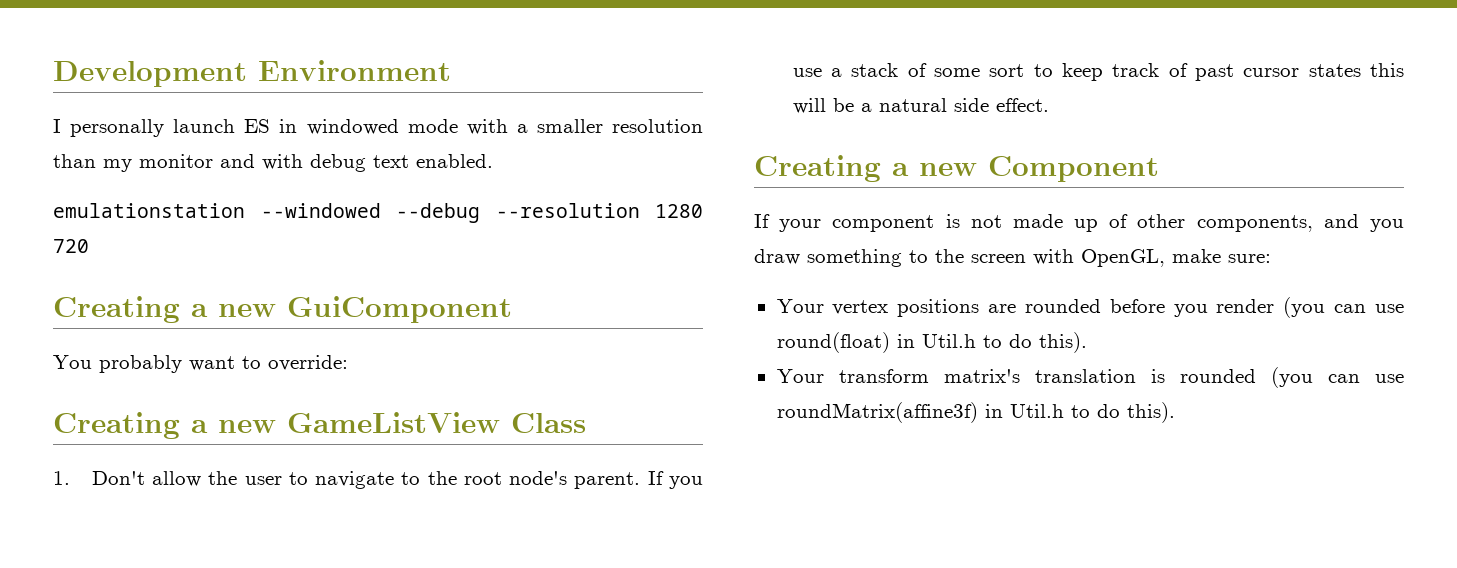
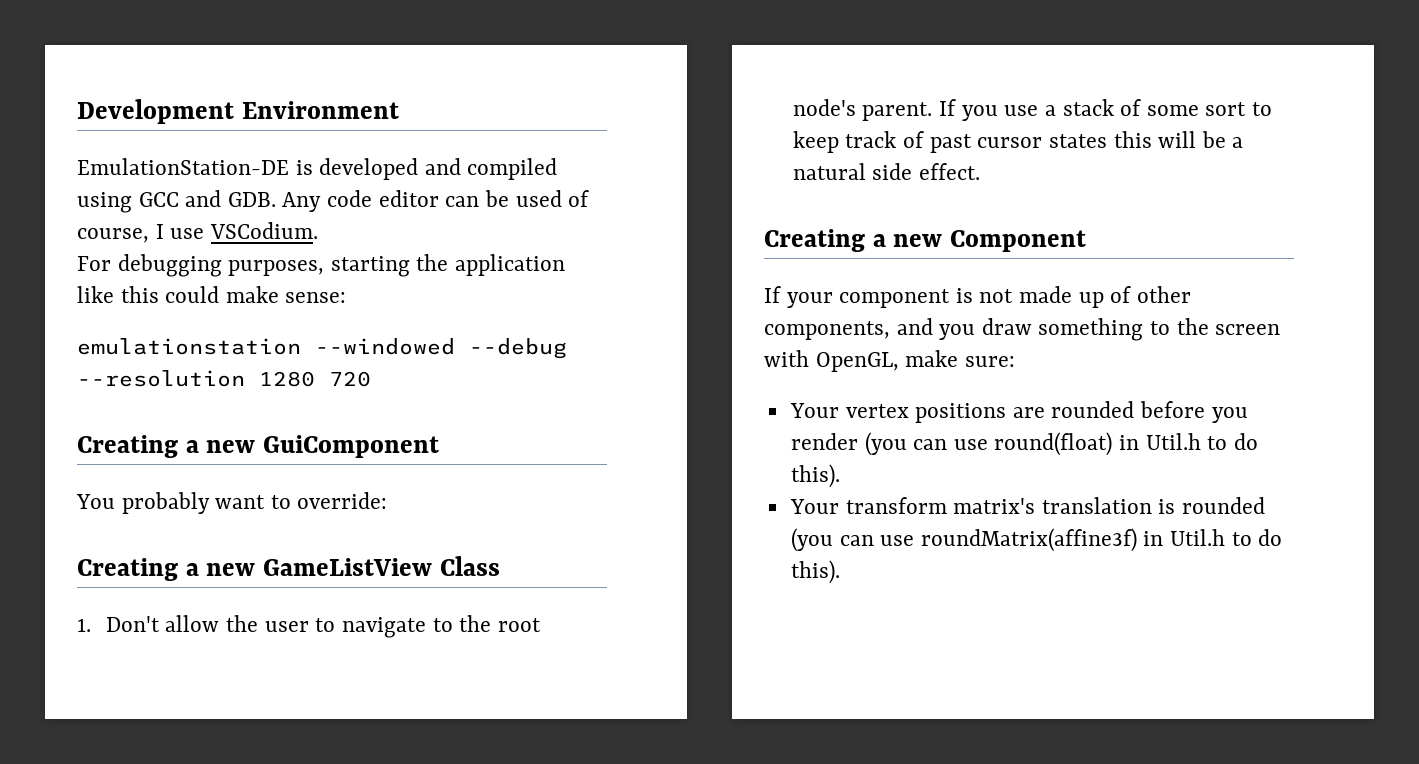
[53,119,704,137] [53,154,493,172] I personally launch ES in windowed mode with a smaller resolution than my monitor and with debug text enabled. -> [77,158,558,180] [77,190,590,213] [77,222,318,243] [77,254,566,277] [77,286,347,303] EmulationStation-DE is developed and compiled using GCC and GDB. Any code editor can be used of course, I use VSCodium. // For debugging purposes, starting the application like this could make sense:

